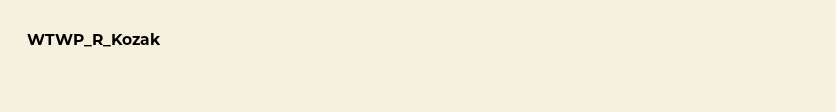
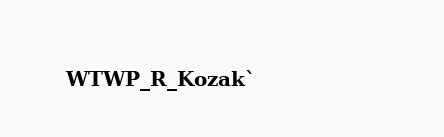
[27,33,161,47] WTWP_R_Kozak -> [65,70,255,91] WTWP_R_Kozak`

